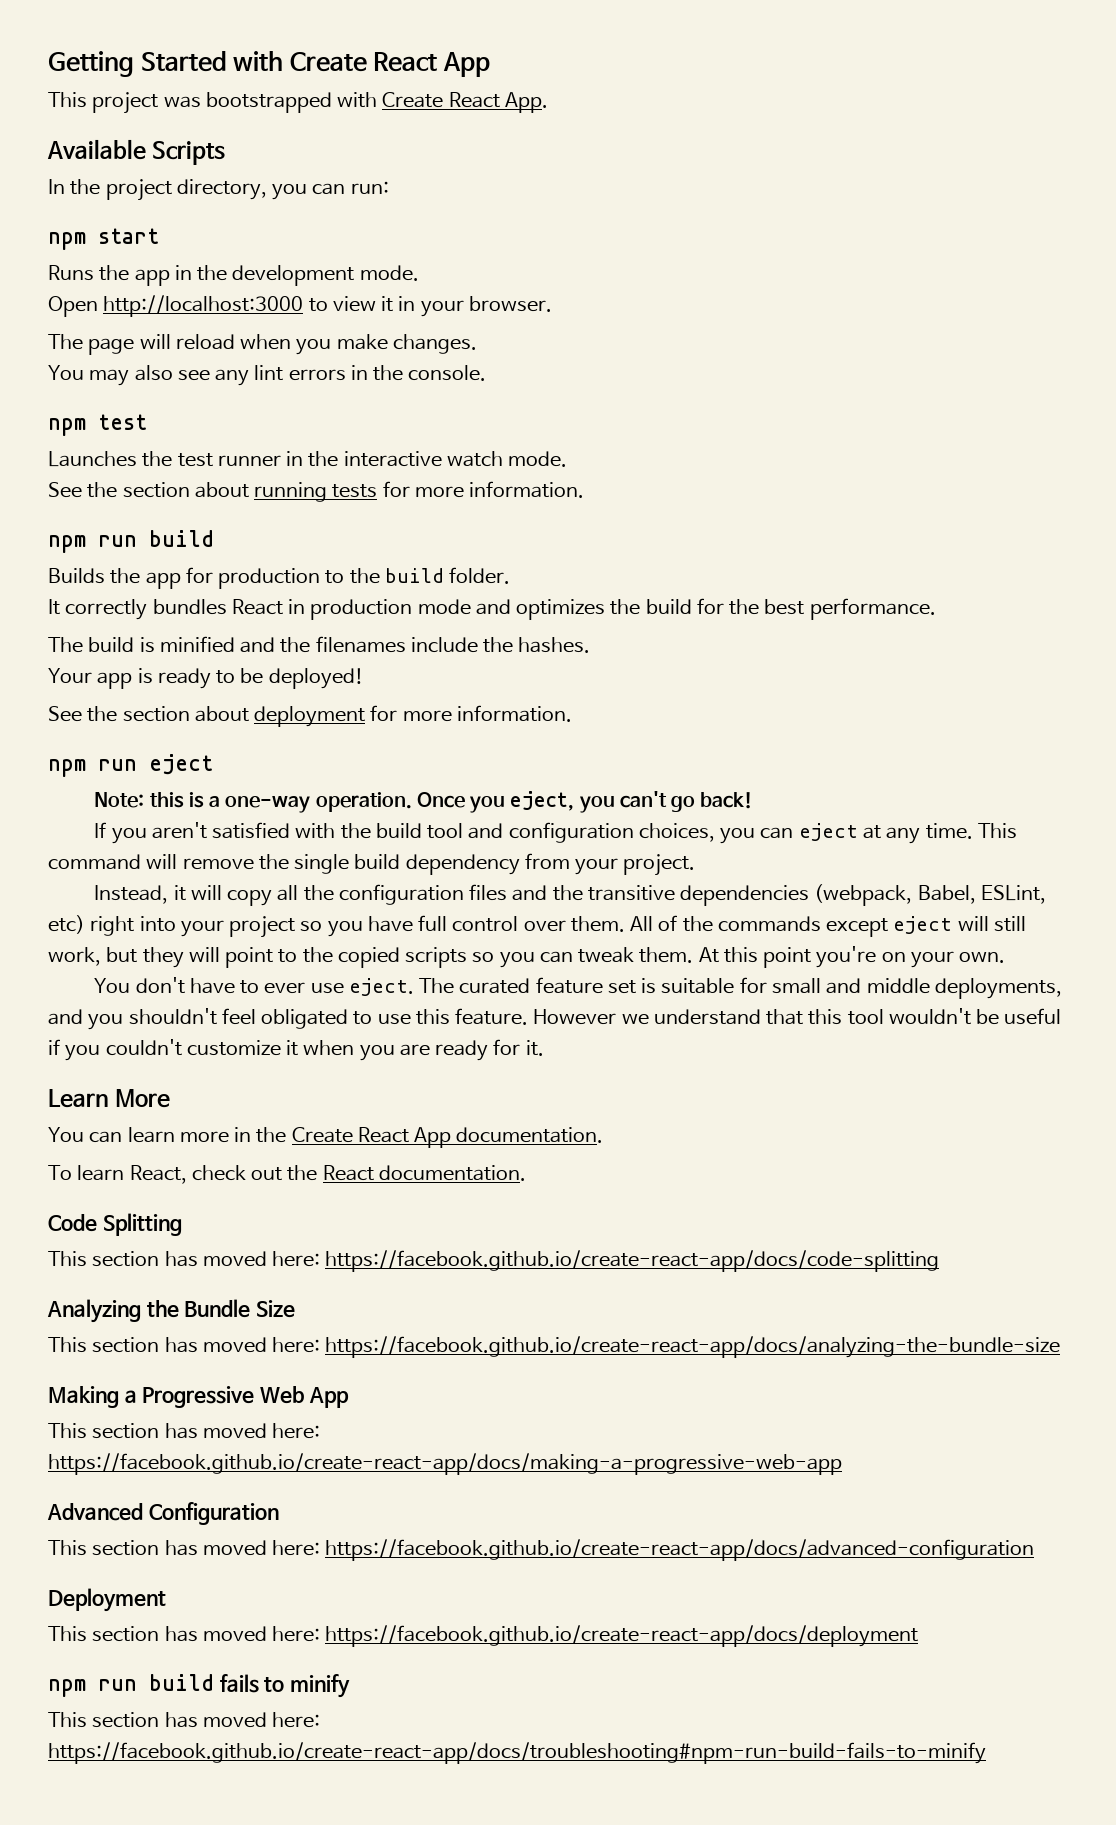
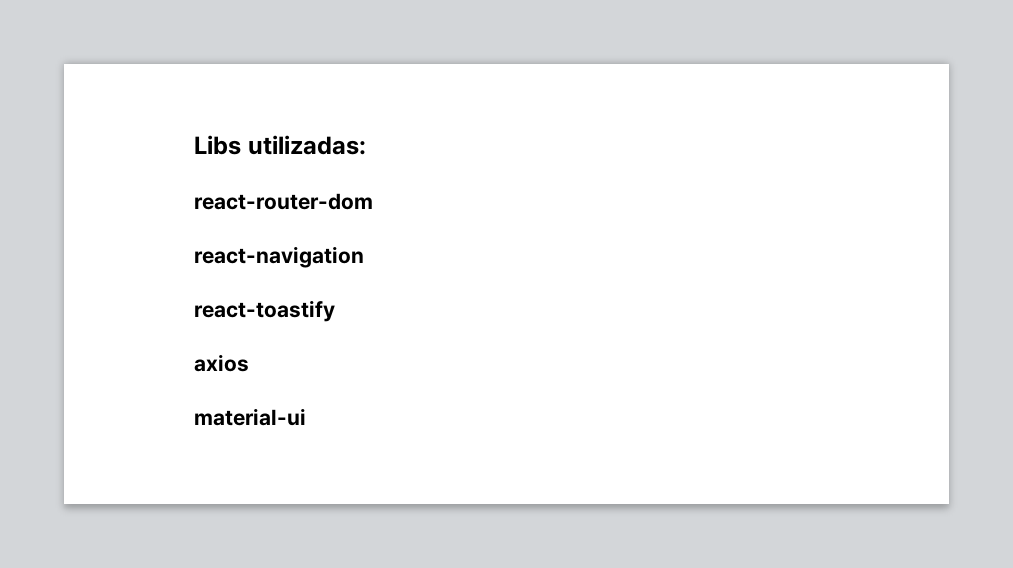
[48,51,491,77] [48,92,548,114] [47,139,226,165] [48,179,389,201] [48,228,159,250] [48,265,419,286] [48,295,552,317] [48,334,477,355] [48,365,487,386] [48,414,147,436] [48,451,568,467] [48,481,585,502] [48,530,214,553] [48,567,511,589] [48,598,936,620] [48,636,591,653] [48,668,364,689] [48,705,572,727] [48,754,213,777] [94,791,754,813] [94,822,1017,844] [48,853,696,876] [94,884,1046,906] [48,915,1027,938] [48,946,1006,968] [94,977,1062,999] [48,1008,1062,1030] [48,1039,544,1061] [48,1089,171,1108] [48,1127,604,1148] [48,1165,526,1184] [48,1213,182,1236] [48,1250,940,1272] [47,1299,295,1323] [48,1336,1061,1358] [48,1386,349,1408] [48,1423,321,1439] [48,1453,842,1475] [47,1502,279,1525] [48,1539,1035,1561] [48,1588,166,1612] [48,1625,919,1647] [48,1674,351,1698] [48,1712,321,1728] [48,1742,986,1764] Getting Started with Create React App // This project was bootstrapped with Create React App. // Available Scripts // In the project directory, you can run: // npm start // Runs the app in the development mode. // Open http://localhost:3000 to view it in your browser. // The page will reload when you make changes. // You may also see any lint errors in the console. // npm test // Launches the test runner in the interactive watch mode. // See the section about running tests for more information. // npm run build // Builds the app for production to the build folder. // It correctly bundles React in production mode and optimizes the build for the best performance. // The build is minified and the filenames include the hashes. // Your app is ready to be deployed! // See the section about deployment for more information. // npm run eject // Note: this is a one-way operation. Once you eject, you can't go back! // If you aren't satisfied with the build tool and configuration choices, you can eject at any time. This command will remove the single build dependency from your project. // Instead, it will copy all the configuration files and the transitive dependencies (webpack, Babel, ESLint, etc) right into your project so you have full control over them. All of the commands except eject will still work, but they will point to the copied scripts so you can tweak them. At this point you're on your own. // You don't have to ever use eject. The curated feature set is suitable for small and middle deployments, and you shouldn't feel obligated to use this feature. However we understand that this tool wouldn't be useful if you couldn't customize it when you are ready for it. // Learn More // You can learn more in the Create React App documentation. // To learn React, check out the React documentation. // Code Splitting // This section has moved here: https://facebook.github.io/create-react-app/docs/code-splitting // Analyzing the Bundle Size // This section has moved here: https://facebook.github.io/create-react-app/docs/analyzing-the-bundle-size // Making a Progressive Web App // This section has moved here: https://facebook.github.io/create-react-app/docs/making-a-progressive-web-app // Advanced Configuration // This section has moved here: https://facebook.github.io/create-react-app/docs/advanced-configuration // Deployment // This section has moved here: https://facebook.github.io/create-react-app/docs/deployment // npm run build fails to minify // This section has moved here: https://facebook.github.io/create-react-app/docs/troubleshooting#npm-run-build-fails-to-minify -> [194,135,366,155] [194,193,373,210] [194,246,364,268] [194,300,335,322] [194,354,249,372] [194,408,306,426] Libs utilizadas: // react-router-dom // react-navigation // react-toastify // axios // material-ui

